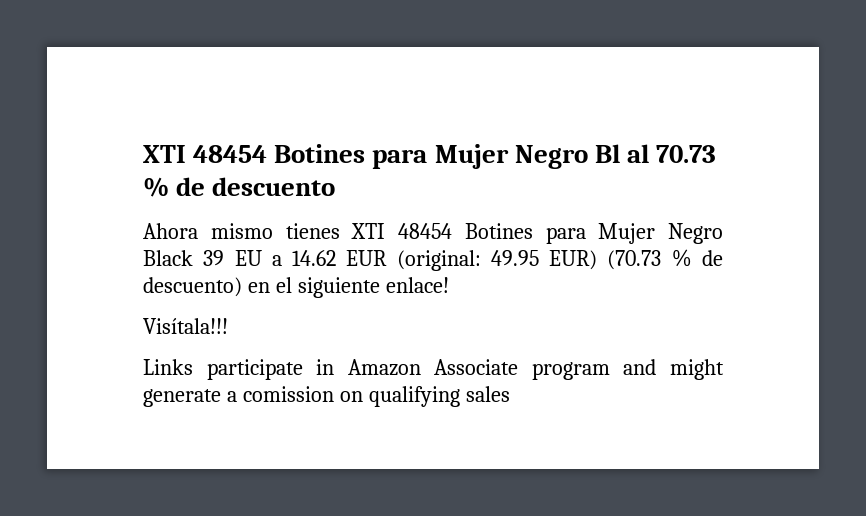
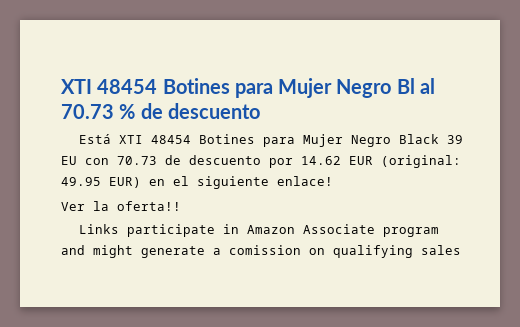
[143,223,340,239] Ahora mismo tienes -> [78,134,111,144] Está
[271,255,282,266] a -> [85,155,293,168] con 70.73 de descuento por
[607,249,723,270] [143,277,242,297] (70.73 % de descuento) -> (141, 182) none
[143,318,228,334] Visítala!!! -> [61,201,181,211] Ver la oferta!!

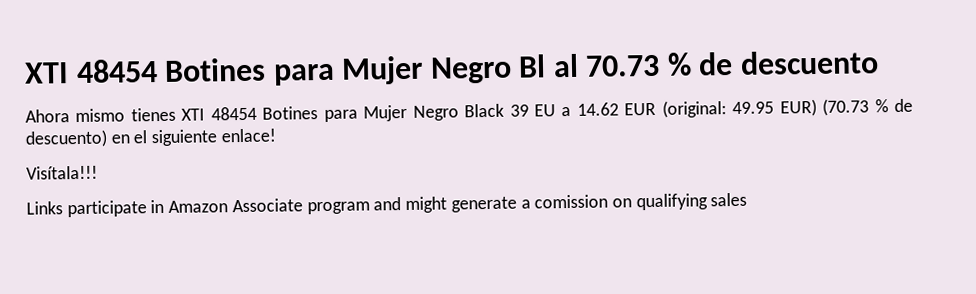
[78,134,111,144] Está -> [25,107,176,123] Ahora mismo tienes
[85,155,293,168] con 70.73 de descuento por -> [561,106,572,117] a
(141, 182) none -> [822,98,914,116] [25,129,107,148] (70.73 % de descuento)
[61,201,181,211] Ver la oferta!! -> [26,165,98,180] Visítala!!!

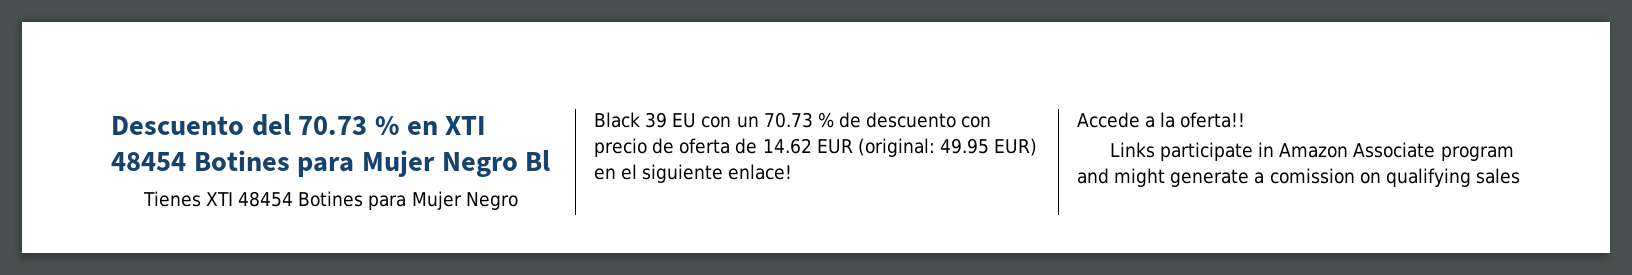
(24, 73) none -> [111,114,438,136] Descuento del 70.73 % en
[552,50,879,78] [25,107,176,123] al 70.73 % de descuento // Ahora mismo tienes -> [142,191,201,207] // Tienes
[561,106,572,117] a -> [701,112,992,128] [594,138,758,157] con un 70.73 % de descuento con precio de oferta de
[822,98,914,116] [25,129,107,148] (70.73 % de descuento) -> (1038, 147) none
[26,165,98,180] Visítala!!! -> [1077,112,1246,128] Accede a la oferta!!

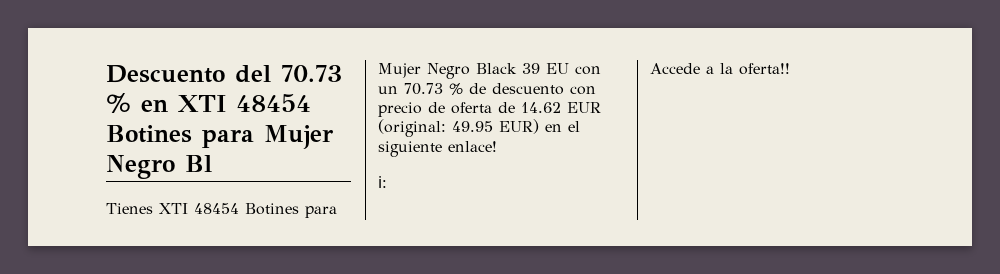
(793, 172) none -> [378,176,387,188] // ℹ:
[1109,142,1514,161] [1077,168,1520,187] // Links participate in Amazon Associate program and might generate a comission on qualifying sales -> (790, 69) none

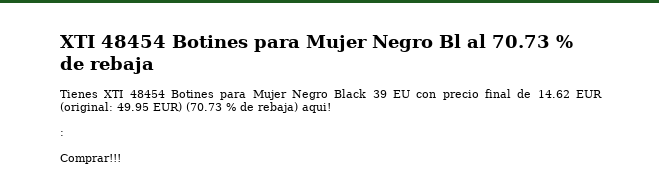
[106,65,342,83] [106,93,168,113] Descuento del 70.73 % en -> (60, 41) none
(212, 163) none -> [467,34,573,48] [60,56,154,74] al 70.73 % de rebaja
[378,83,596,95] [378,102,492,117] un 70.73 % de descuento con precio de oferta -> [442,89,511,100] precio final
[545,121,580,132] [378,141,497,157] [378,176,387,188] [650,63,790,75] en el siguiente enlace! // ℹ: // Accede a la oferta!! -> [186,102,331,113] [60,131,64,136] [60,154,121,164] (70.73 % de rebaja) aqui! // : // Comprar!!!

